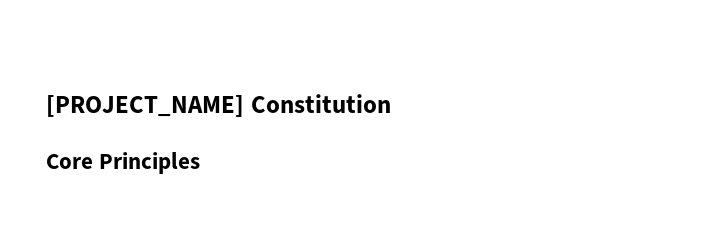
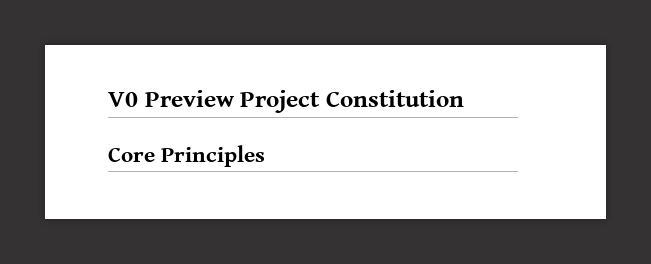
[46,95,244,117] [PROJECT_NAME] -> [108,90,321,113] V0 Preview Project

